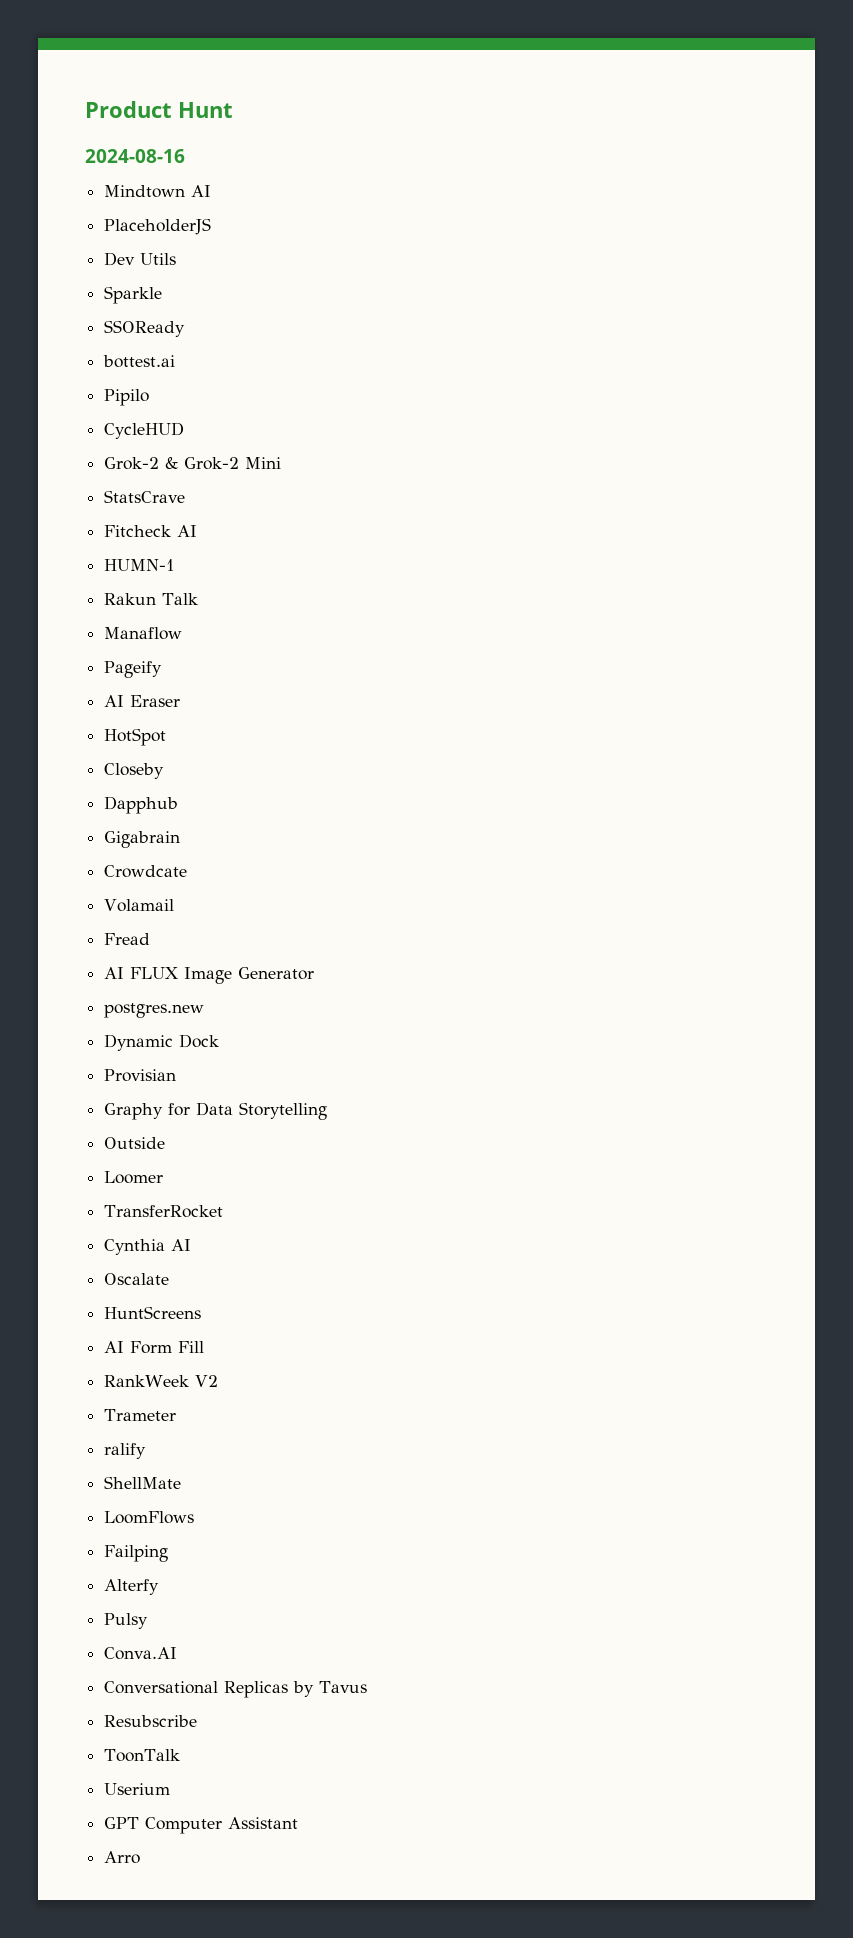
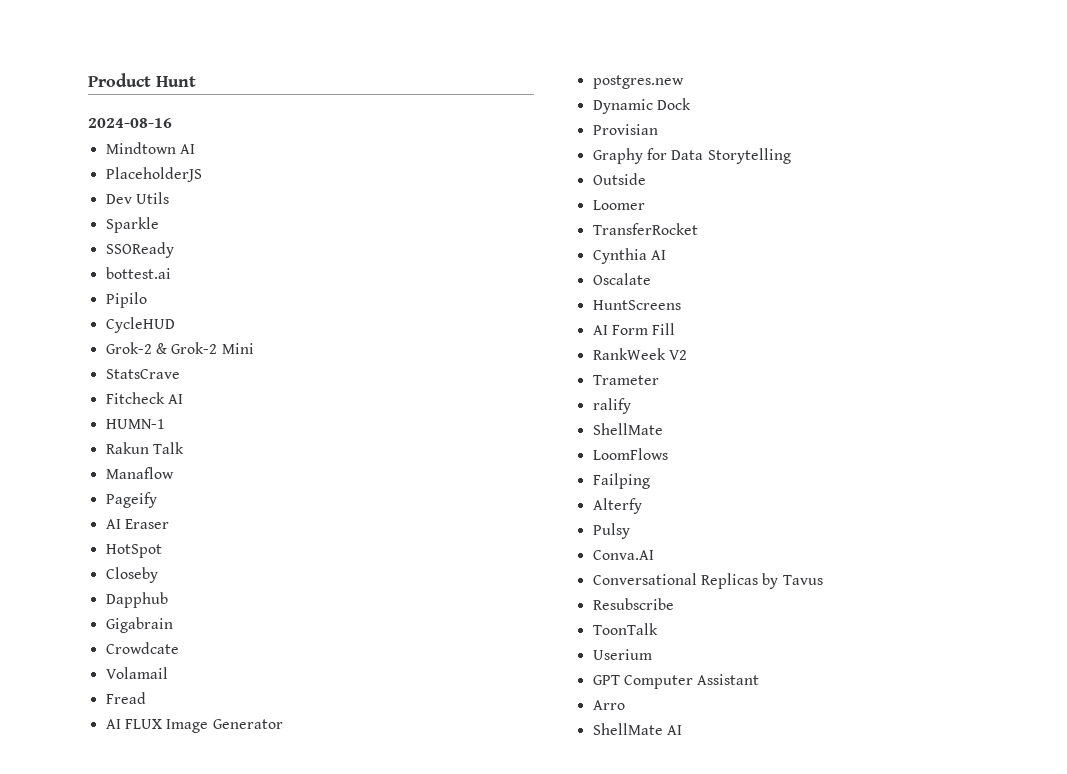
(141, 1857) none -> [592,723,682,735] // ShellMate AI

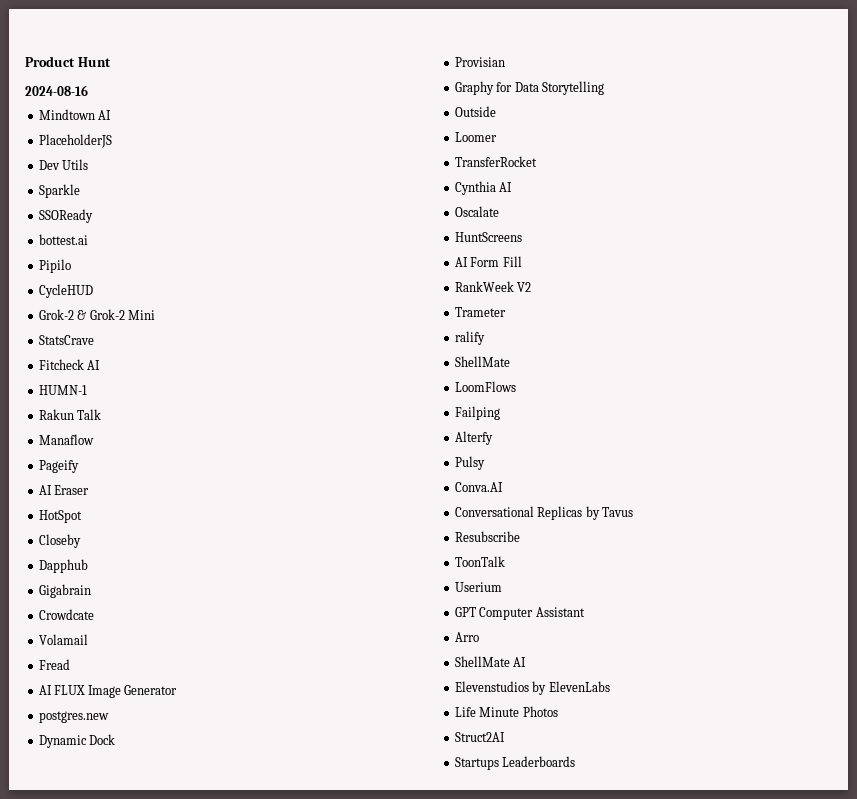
(682, 730) none -> [454,681,610,695] [454,706,558,717] [454,732,505,742] [454,756,576,770] // Elevenstudios by ElevenLabs // Life Minute Photos // Struct2AI // Startups Leaderboards

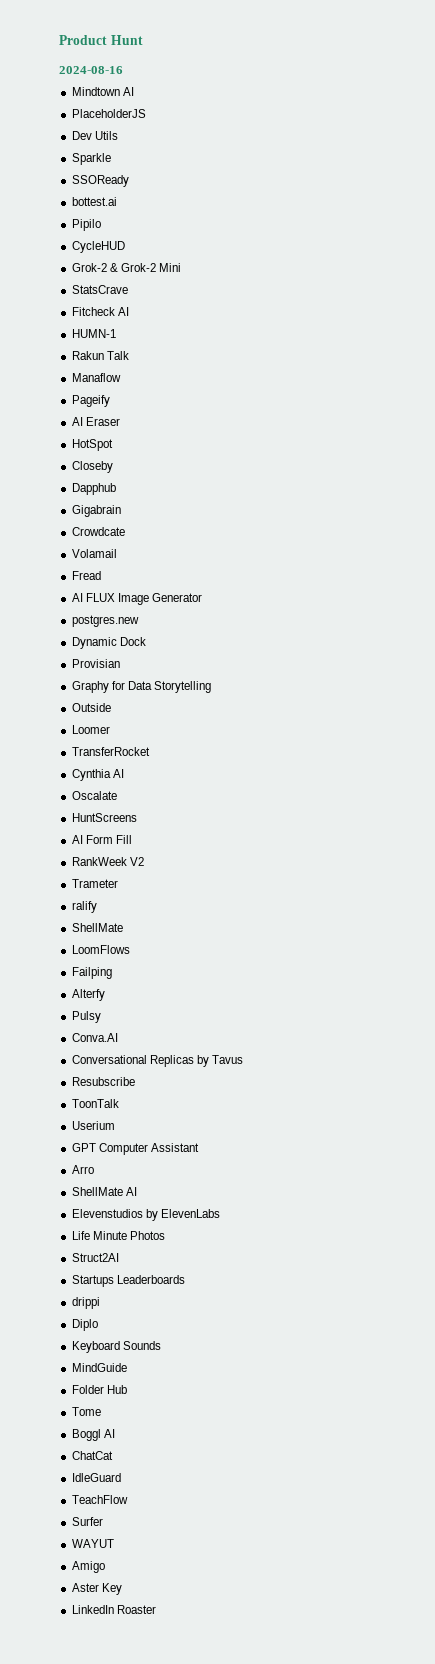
(576, 761) none -> [71,1297,100,1309] [71,1319,98,1331] [71,1341,161,1353] [71,1363,127,1372] [71,1385,127,1394] [71,1407,101,1416] [71,1429,115,1441] [71,1451,113,1460] [71,1473,121,1482] [71,1495,128,1504] [71,1517,103,1526] [71,1539,114,1548] [71,1561,105,1573] [71,1583,122,1595] [71,1605,156,1614] // drippi // Diplo // Keyboard Sounds // MindGuide // Folder Hub // Tome // Boggl AI // ChatCat // IdleGuard // TeachFlow // Surfer // WAYUT // Amigo // Aster Key // LinkedIn Roaster

